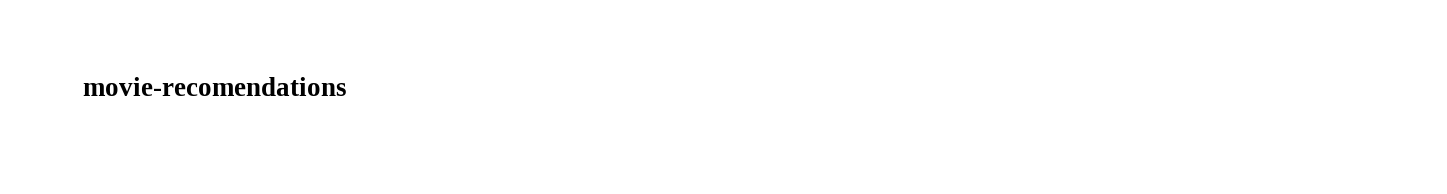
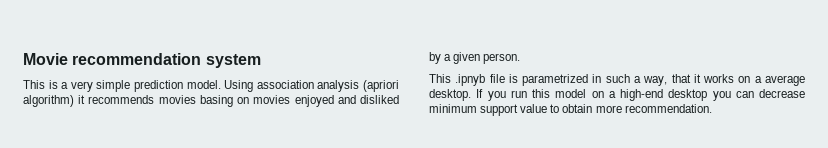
[83,77,347,96] movie-recomendations -> [23,53,261,68] [23,80,399,92] [23,95,400,107] [429,52,521,64] [429,74,805,86] [429,89,805,101] [429,104,712,116] Movie recommendation system // This is a very simple prediction model. Using association analysis (apriori algorithm) it recommends movies basing on movies enjoyed and disliked by a given person. // This .ipnyb file is parametrized in such a way, that it works on a average desktop. If you run this model on a high-end desktop you can decrease minimum support value to obtain more recommendation.

